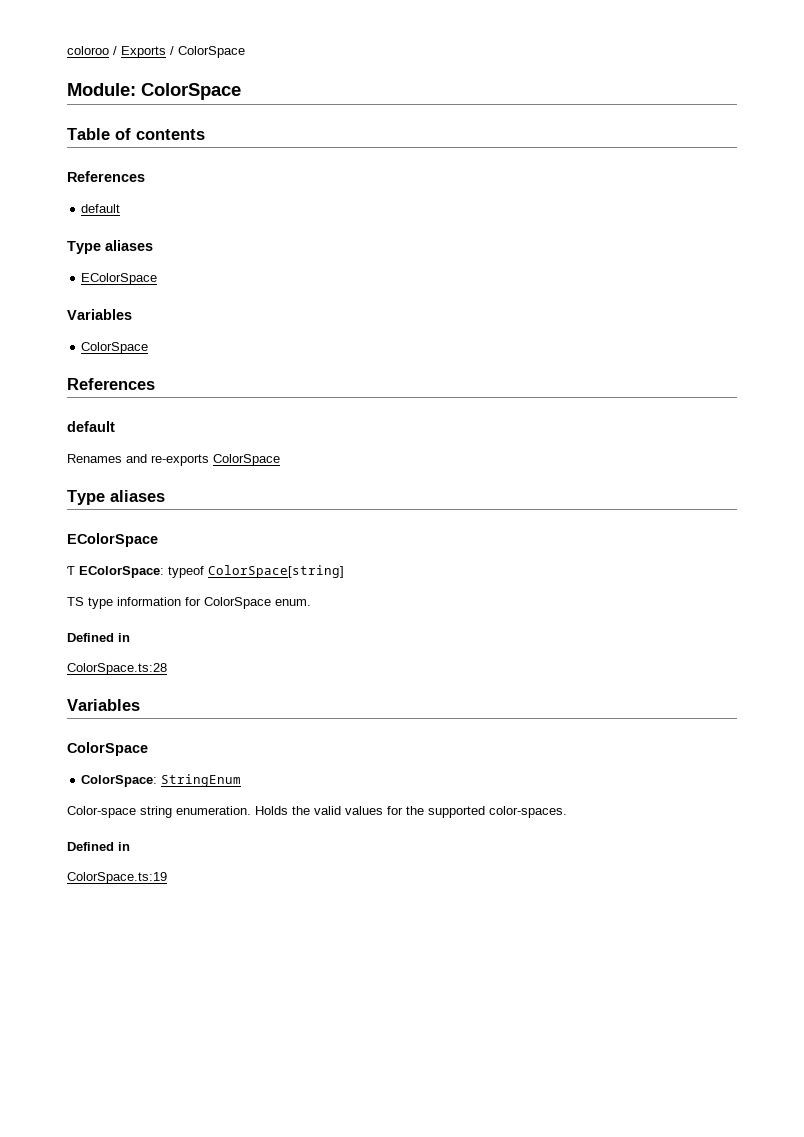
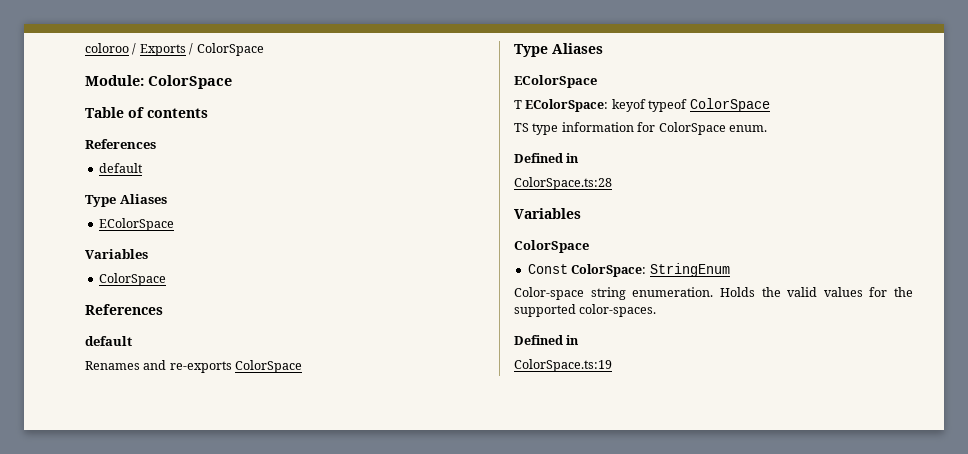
[105,240,153,251] aliases -> [119,194,167,204] Aliases
[110,490,165,502] aliases -> [552,43,603,54] Aliases
[168,565,344,578] typeof ColorSpace[string] -> [611,98,770,112] keyof typeof ColorSpace
(148, 749) none -> [527,264,568,274] Const

